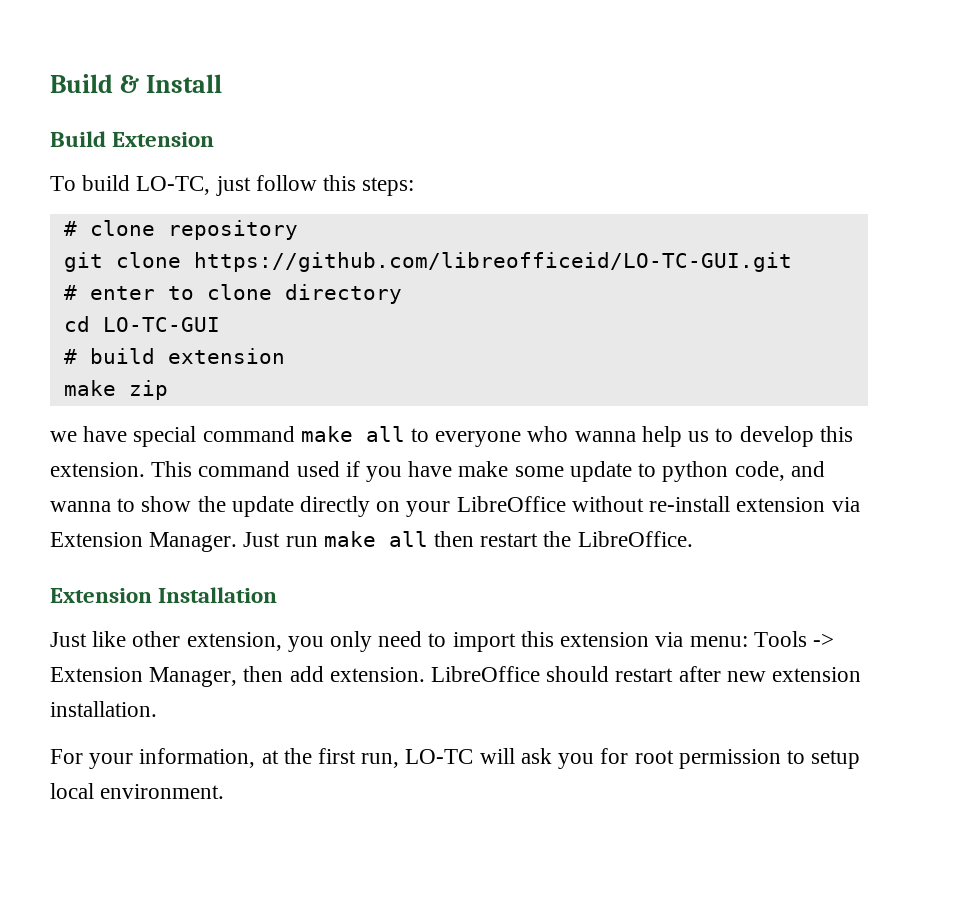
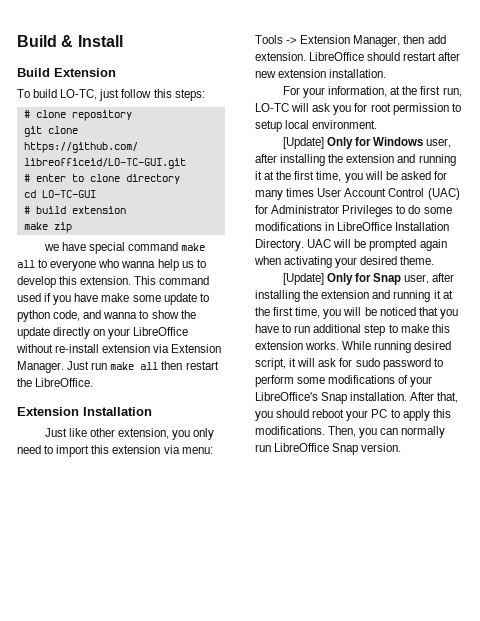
(225, 791) none -> [282,137,452,149] [255,154,456,166] [255,171,447,183] [255,188,460,200] [255,205,452,217] [255,222,450,231] [255,239,447,251] [254,256,435,268] [282,273,455,285] [255,290,453,302] [255,307,458,319] [255,324,450,336] [255,341,452,353] [255,358,443,370] [255,375,433,387] [255,392,459,404] [255,409,451,421] [255,426,446,438] [255,443,402,455] // [Update] Only for Windows user, after installing the extension and running it at the first time, you will be asked for many times User Account Control (UAC) for Administrator Privileges to do some modifications in LibreOffice Installation Directory. UAC will be prompted again when activating your desired theme. // [Update] Only for Snap user, after installing the extension and running it at the first time, you will be noticed that you have to run additional step to make this extension works. While running desired script, it will ask for sudo password to perform some modifications of your LibreOffice's Snap installation. After that, you should reboot your PC to apply this modifications. Then, you can normally run LibreOffice Snap version.

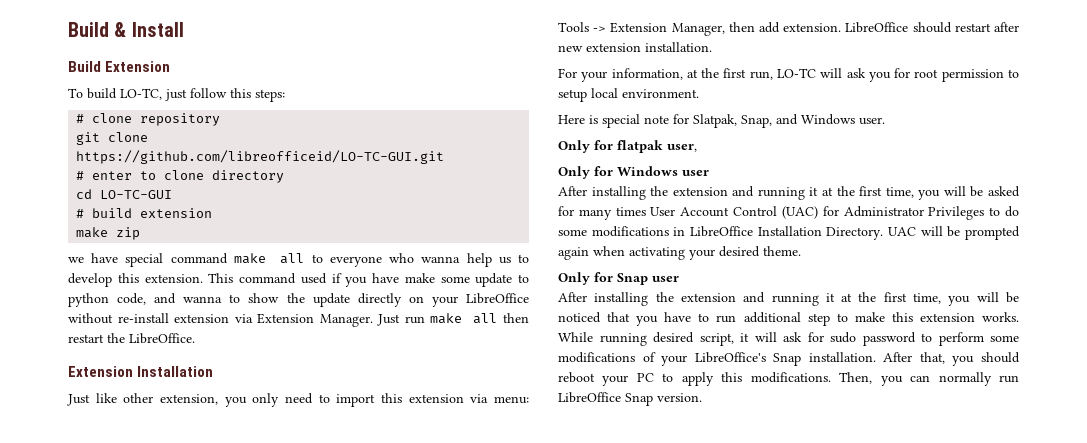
[282,137,324,149] [Update] -> [558,114,885,128] [558,140,697,153] Here is special note for Slatpak, Snap, and Windows user. // Only for flatpak user, //
[426,138,452,148] [255,154,277,163] user, after -> [682,170,709,176] [558,186,587,196] user // After
[282,273,324,285] [Update] -> (801, 251) none
[404,273,455,284] user, after -> [652,276,679,282] [558,292,587,302] user // After

